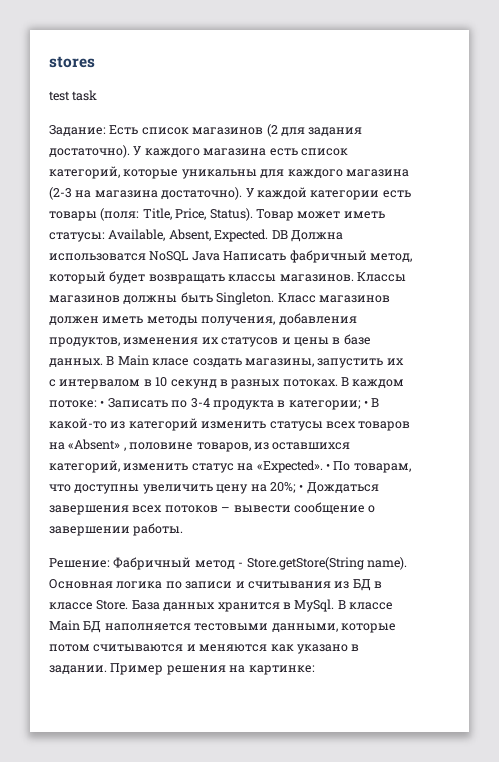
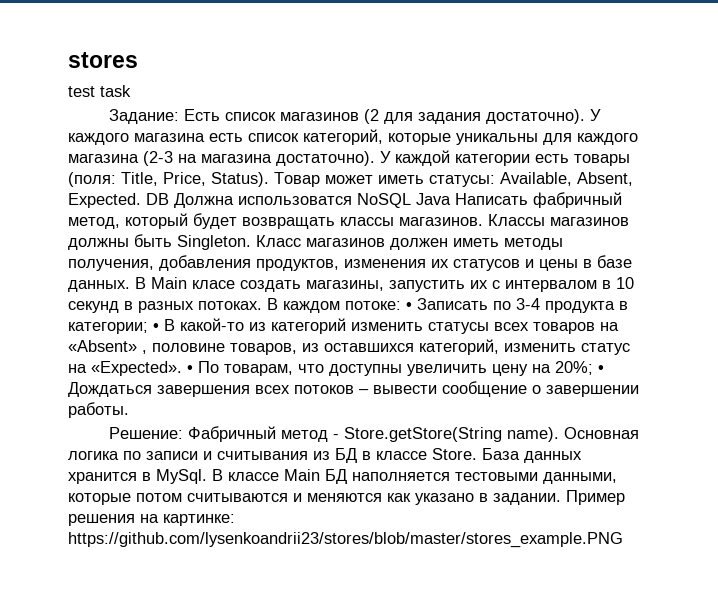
(315, 670) none -> [68,532,623,548] https://github.com/lysenkoandrii23/stores/blob/master/stores_example.PNG

